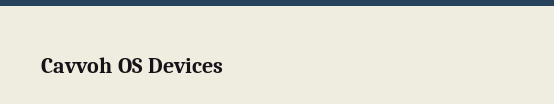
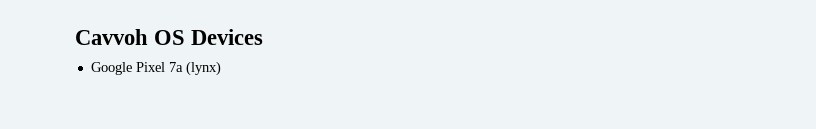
(223, 65) none -> [90,61,221,76] // Google Pixel 7a (lynx)

